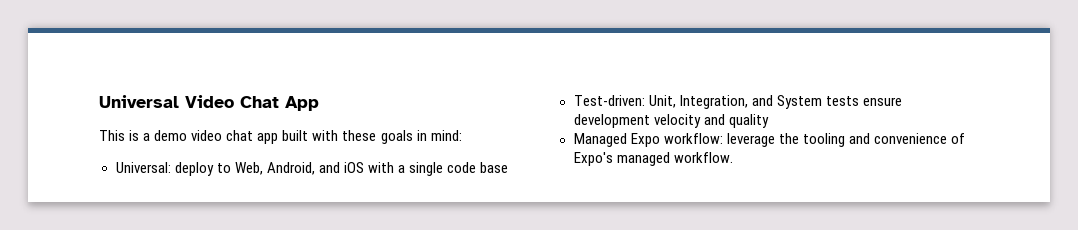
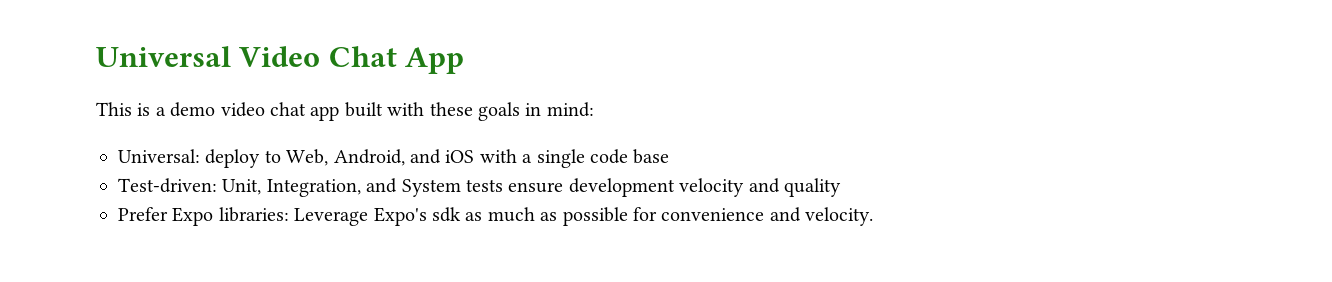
[573,133,965,147] [573,152,733,166] Managed Expo workflow: leverage the tooling and convenience of Expo's managed workflow. -> [118,207,874,226] Prefer Expo libraries: Leverage Expo's sdk as much as possible for convenience and velocity.

